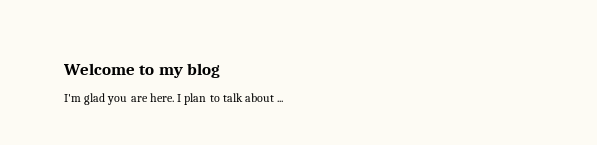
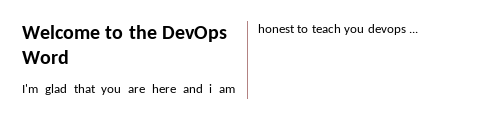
[158,63,221,78] my blog -> [128,25,227,42] [22,50,69,64] the DevOps Word
(106, 99) none -> [73,84,96,93] that
[149,93,275,105] here. I plan to talk about -> [151,84,235,93] [258,24,406,35] here and i am honest to teach you devops

